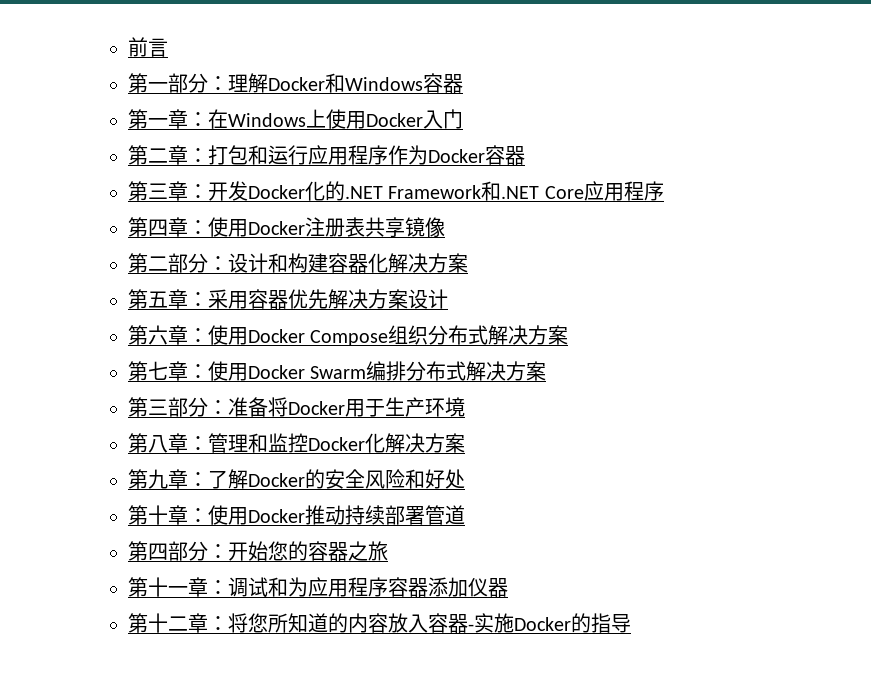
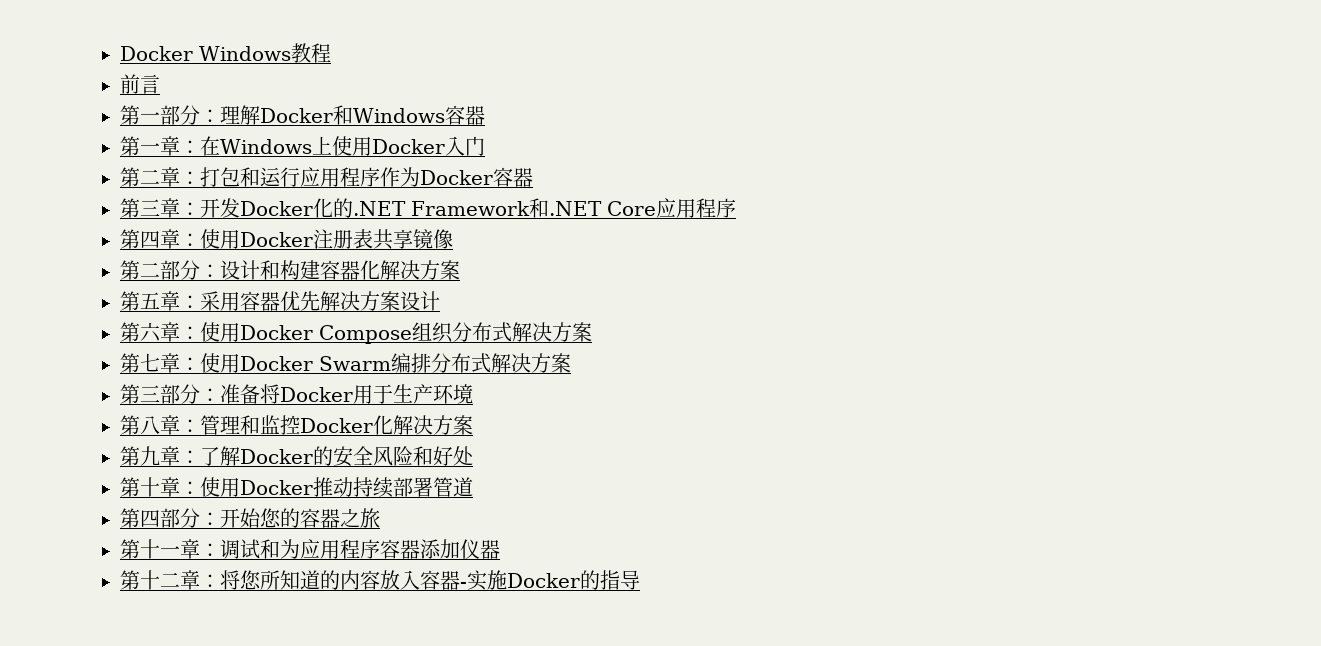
(128, 47) none -> [120,43,331,63] Docker Windows教程 //

